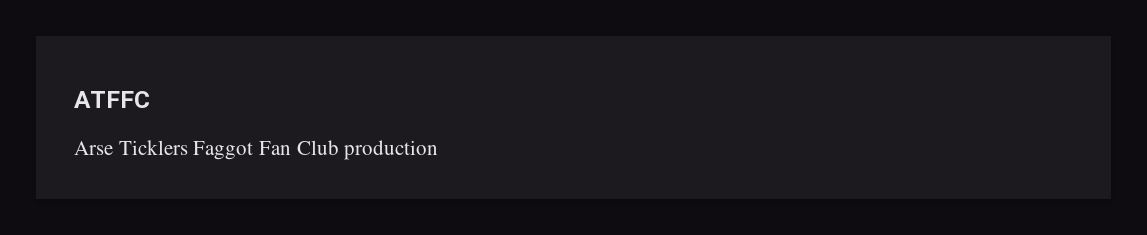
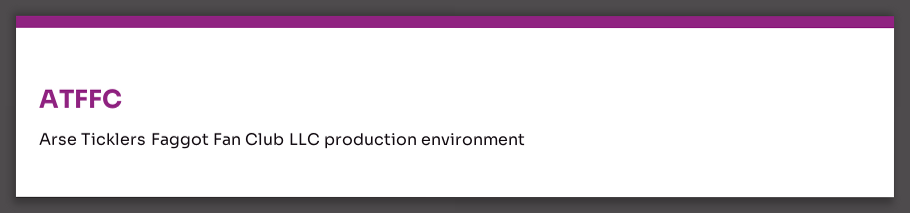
[344,140,439,160] production -> [287,132,526,149] LLC production environment

